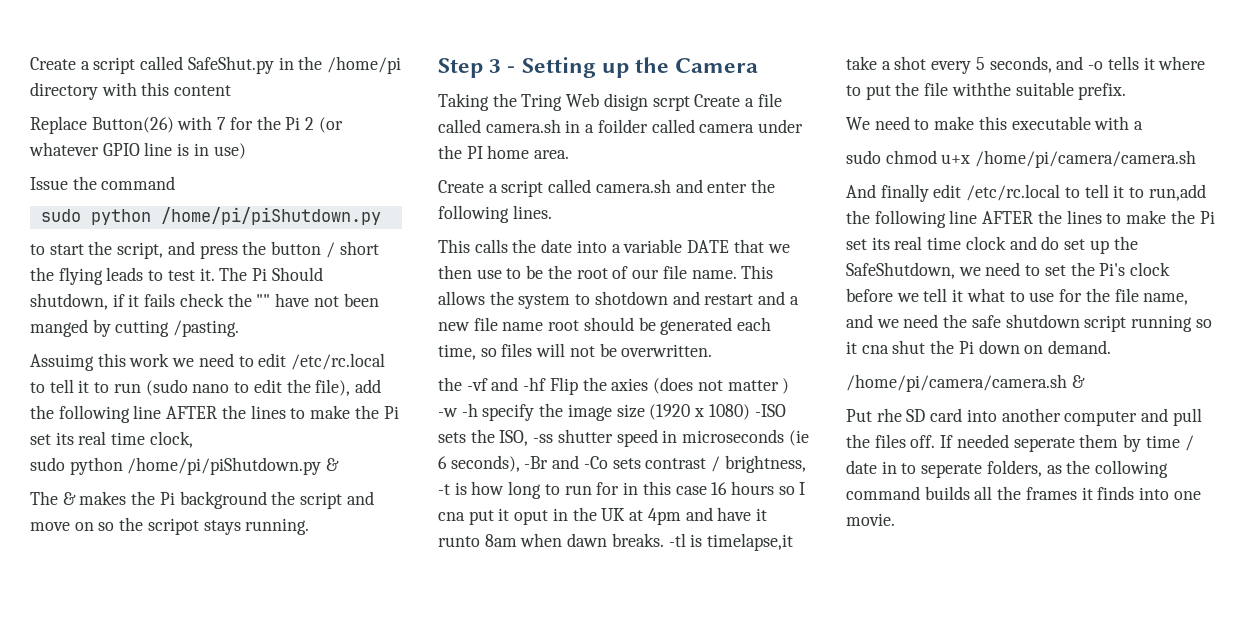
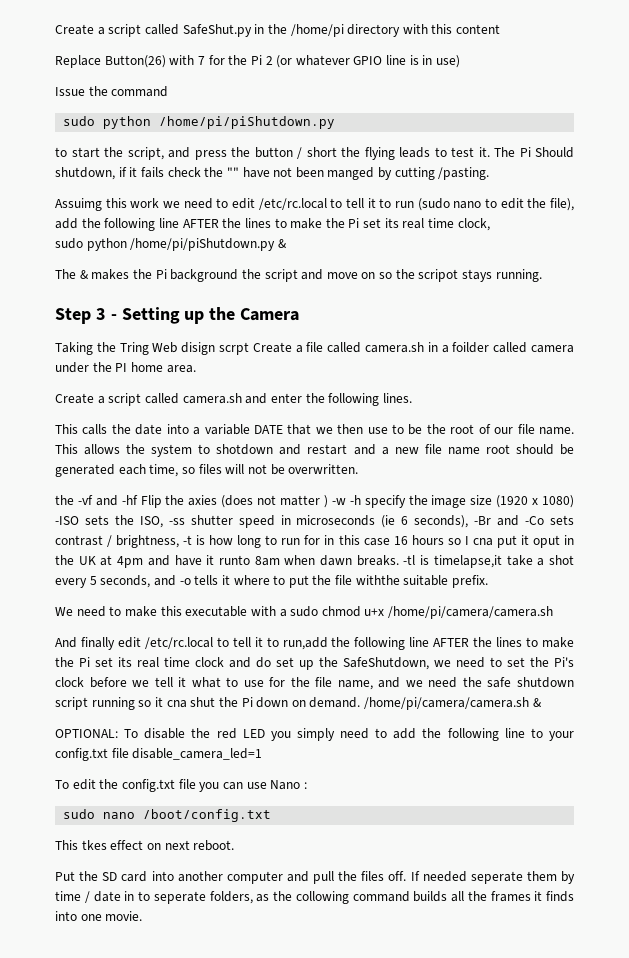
(1144, 125) // -> (287, 613) none
(1112, 347) // -> (361, 702) none
(1085, 381) none -> [55,728,574,741] [55,748,263,761] [55,779,307,792] [63,809,272,822] [55,840,235,851] // OPTIONAL: To disable the red LED you simply need to add the following line to your config.txt file disable_camera_led=1 // To edit the config.txt file you can use Nano : // sudo nano /boot/config.txt // This tkes effect on next reboot.
[876,408,902,422] rhe -> [79,871,99,881] the

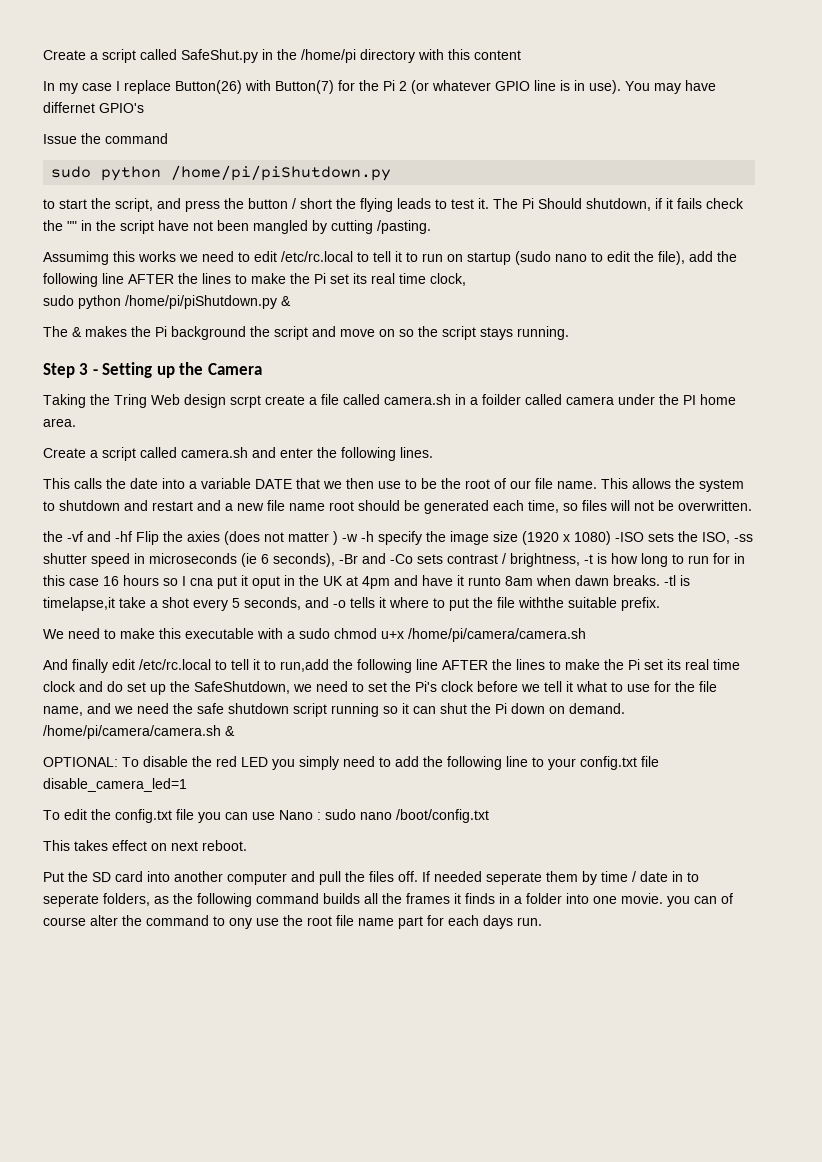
[55,55,101,68] Replace -> [43,80,171,94] In my case I replace
[197,56,205,65] 7 -> [275,80,334,94] Button(7)
[436,55,461,68] use) -> [589,80,716,94] [43,102,144,113] use). You may have differnet GPIO's
(239, 172) none -> [81,220,154,234] in the script
[327,167,375,180] manged -> [253,220,308,234] mangled
[55,198,160,211] Assuimg this work -> [43,251,176,265] Assumimg this works
(415, 204) none -> [447,252,511,265] on startup
[418,269,459,282] scripot -> [442,326,476,340] script
[181,342,292,355] disign scrpt Create -> [184,394,305,408] design scrpt create
[216,444,274,455] shotdown -> [59,500,120,511] shutdown
[166,700,187,708] cna -> [413,706,436,714] can
(307, 785) // -> (321, 816) none
[81,840,107,850] tkes -> [74,840,108,851] takes
[295,891,349,904] collowing -> [197,893,252,907] following
[55,911,143,921] into one movie. -> [499,893,733,907] [43,915,542,929] in a folder into one movie. you can of course alter the command to ony use the root file name part for each days run.

